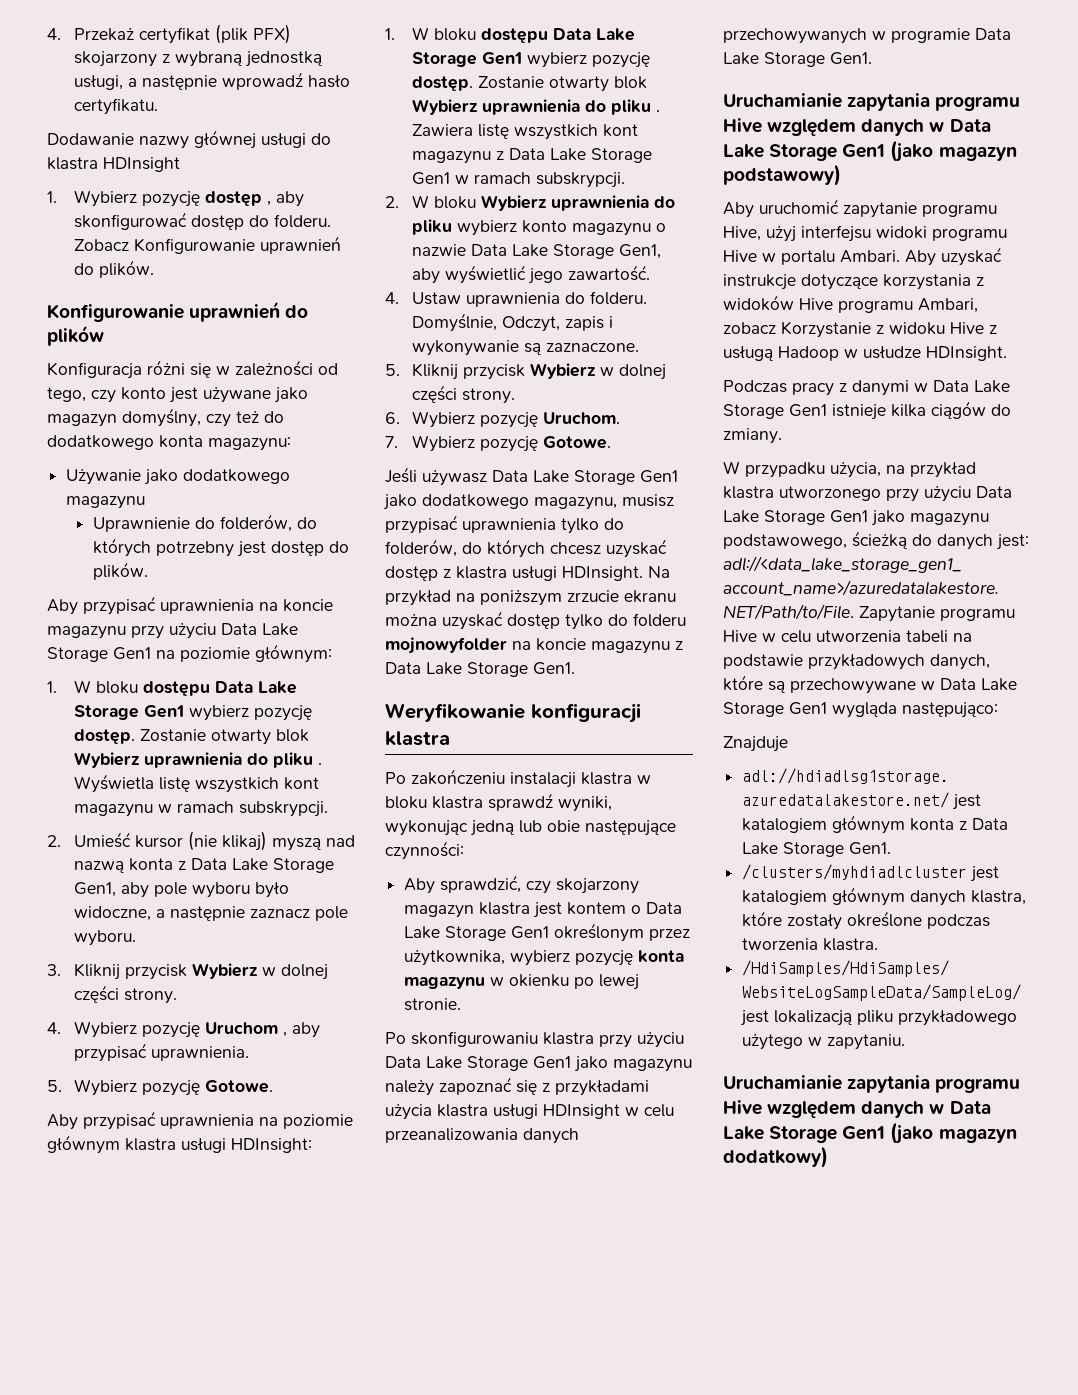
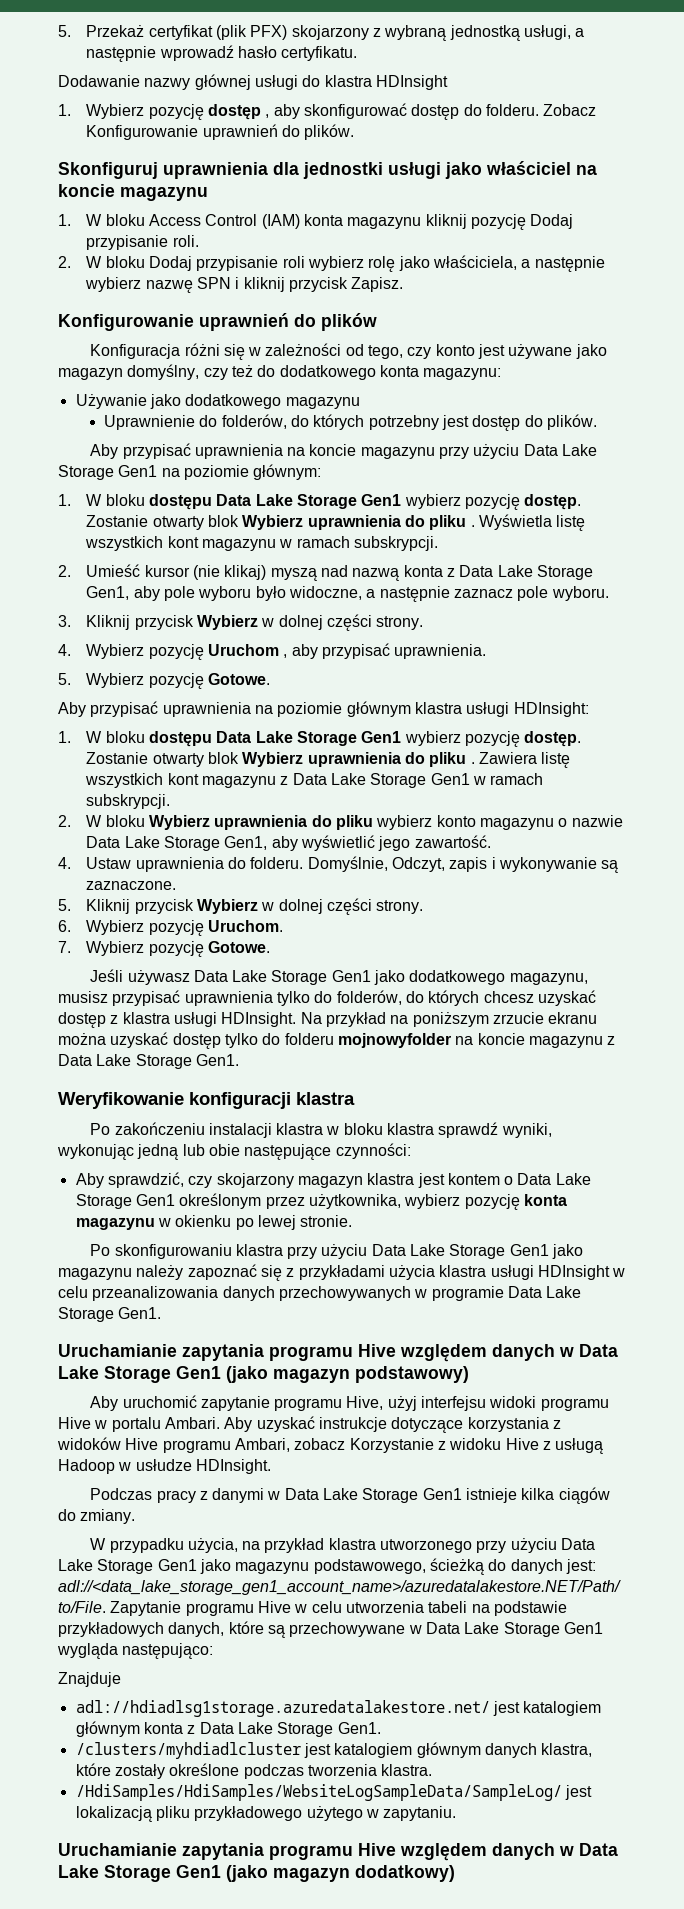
[47,28,61,40] 4. -> [58,25,71,37] 5.
(154, 269) none -> [58,161,597,179] [58,184,208,201] [58,214,574,230] [86,235,199,250] [58,255,605,272] [85,277,404,293] // Skonfiguruj uprawnienia dla jednostki usługi jako właściciel na koncie magazynu // 1. W bloku Access Control (IAM) konta magazynu kliknij pozycję Dodaj przypisanie roli. // 2. W bloku Dodaj przypisanie roli wybierz rolę jako właściciela, a następnie wybierz nazwę SPN i kliknij przycisk Zapisz.

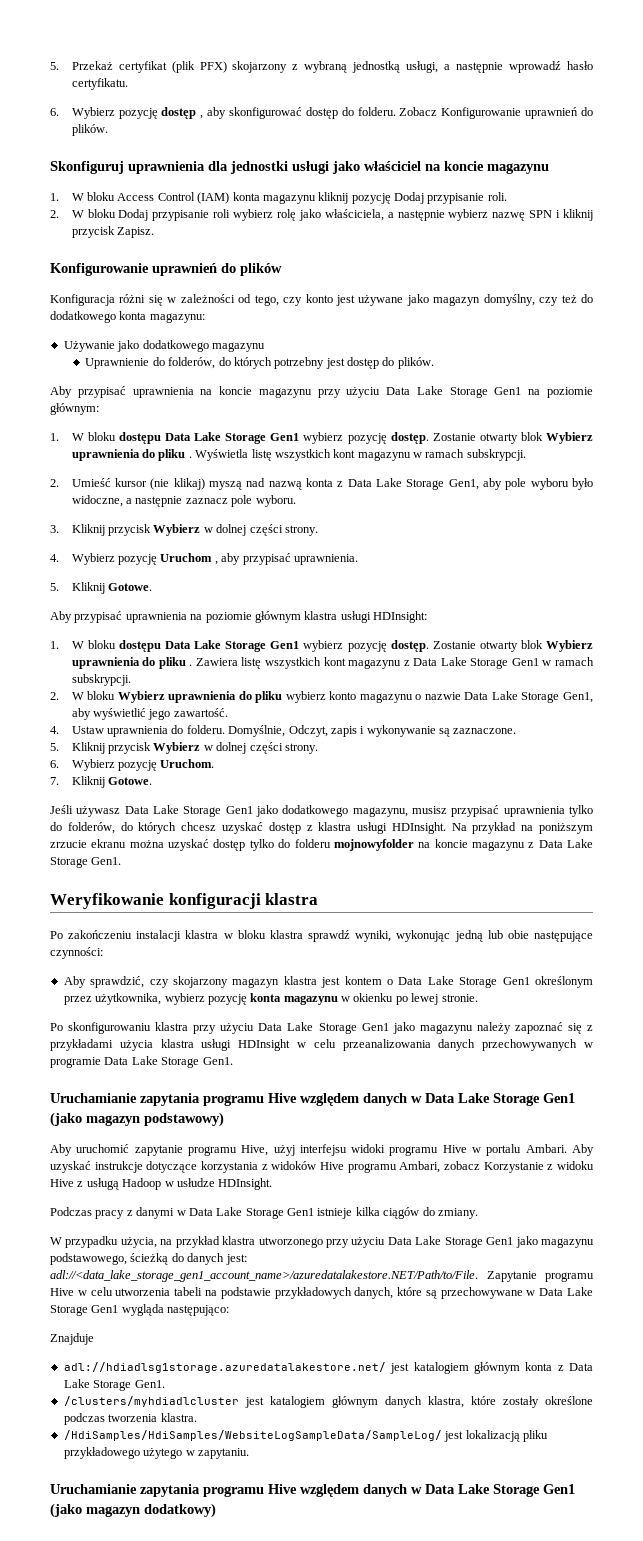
[58,74,448,90] [58,104,71,116] Dodawanie nazwy głównej usługi do klastra HDInsight // 1. -> [50,108,59,116] 6.
[86,673,204,689] Wybierz pozycję -> [71,582,105,594] Kliknij
[86,941,204,957] Wybierz pozycję -> [71,776,105,788] Kliknij

